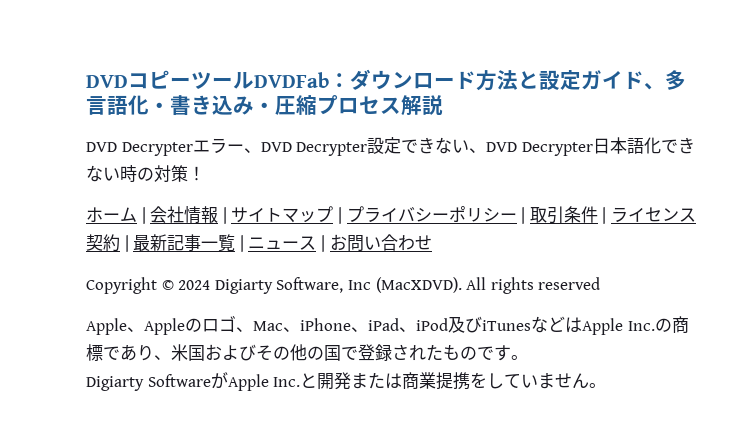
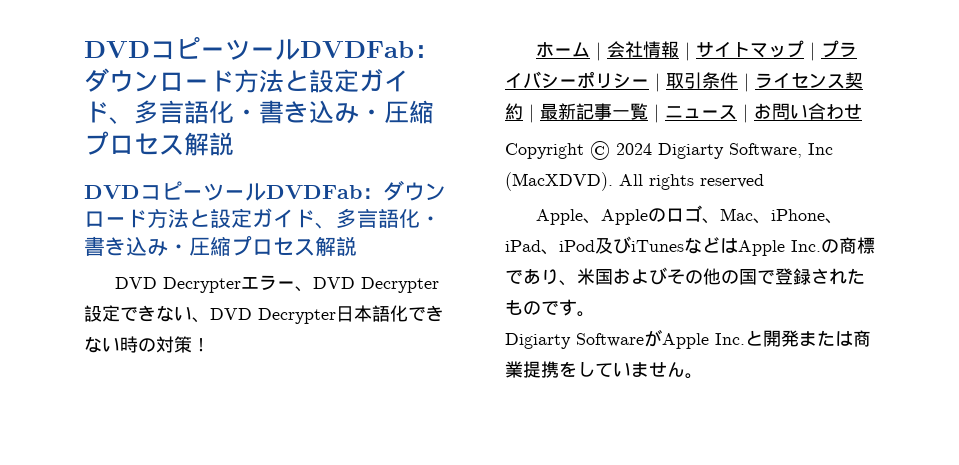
(443, 105) none -> [84,180,446,201] [84,208,441,229] [84,236,357,256] // DVDコピーツールDVDFab：ダウンロード方法と設定ガイド、多言語化・書き込み・圧縮プロセス解説

